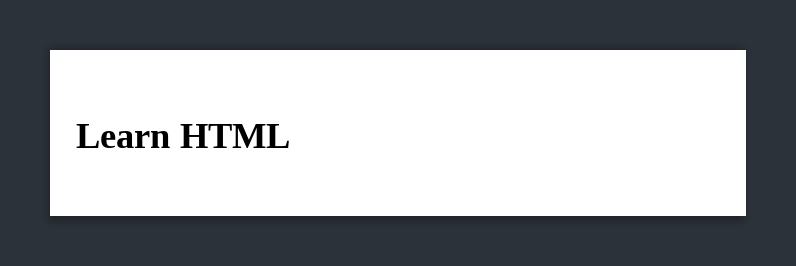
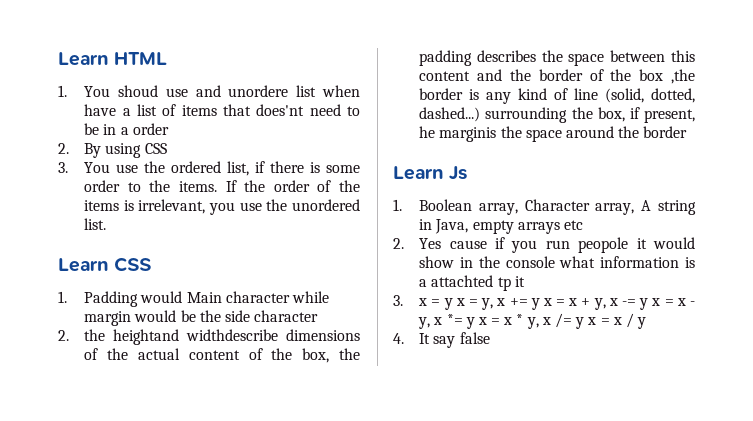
(290, 136) none -> [58,85,360,97] [84,104,360,116] [84,123,169,135] [58,143,167,158] [58,161,360,176] [84,180,360,192] [84,199,360,215] [84,218,107,230] [58,257,152,272] [58,291,329,307] [84,310,319,326] [58,329,360,345] [84,348,360,363] [419,50,695,66] [419,69,695,84] [419,88,695,104] [419,107,695,123] [419,126,688,142] [393,166,468,181] [393,199,696,215] [419,219,583,234] [393,237,695,253] [419,256,695,268] [419,275,525,291] [393,295,695,310] [418,313,647,329] [393,332,490,348] // 1. You shoud use and unordere list when have a list of items that does'nt need to be in a order // 2. By using CSS // 3. You use the ordered list, if there is some order to the items. If the order of the items is irrelevant, you use the unordered list. // Learn CSS // 1. Padding would Main character while margin would be the side character // 2. the heightand widthdescribe dimensions of the actual content of the box, the padding describes the space between this content and the border of the box ,the border is any kind of line (solid, dotted, dashed...) surrounding the box, if present, he marginis the space around the border // Learn Js // 1. Boolean array, Character array, A string in Java, empty arrays etc // 2. Yes cause if you run peopole it would show in the console what information is a attachted tp it // 3. x = y x = y, x += y x = x + y, x -= y x = x - y, x *= y x = x * y, x /= y x = x / y // 4. It say false

